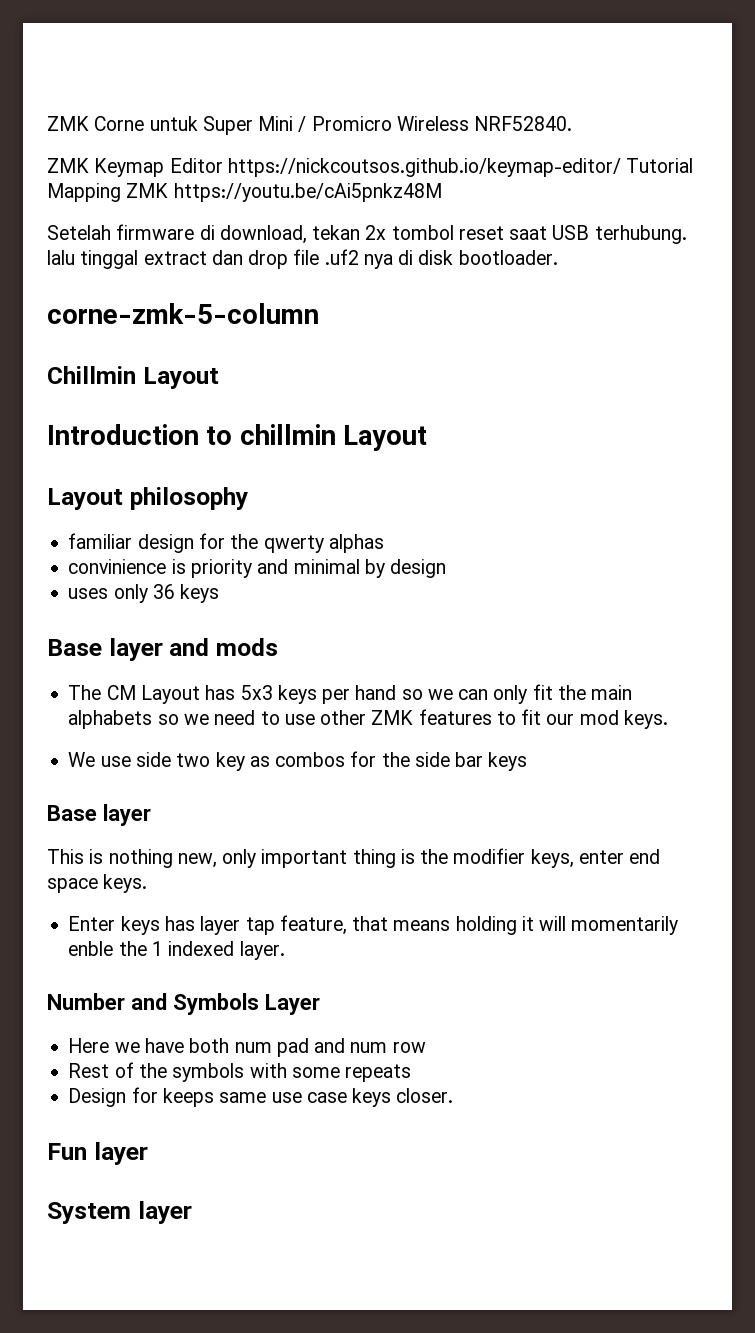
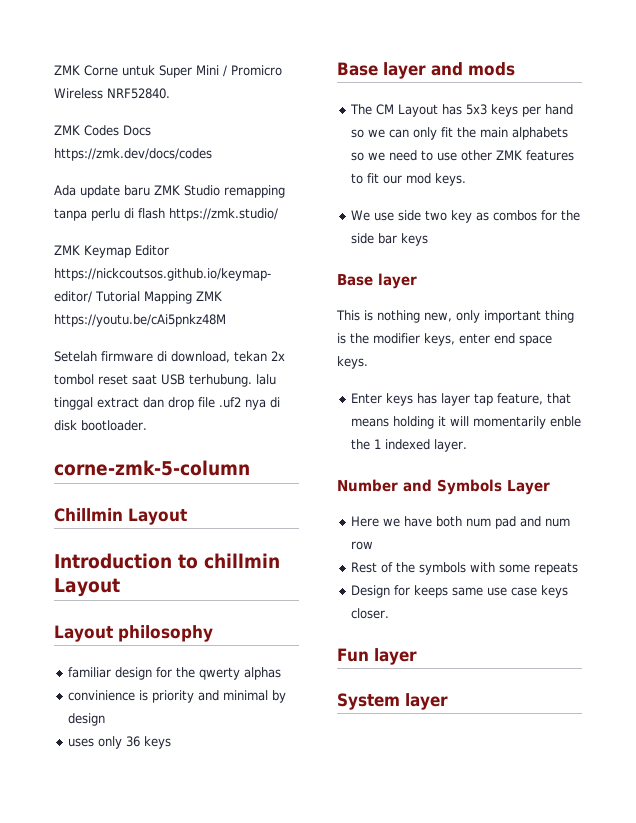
(573, 123) none -> [54,125,151,136] [54,148,212,161] [54,185,285,198] [54,208,278,221] // ZMK Codes Docs https://zmk.dev/docs/codes // Ada update baru ZMK Studio remapping tanpa perlu di flash https://zmk.studio/

